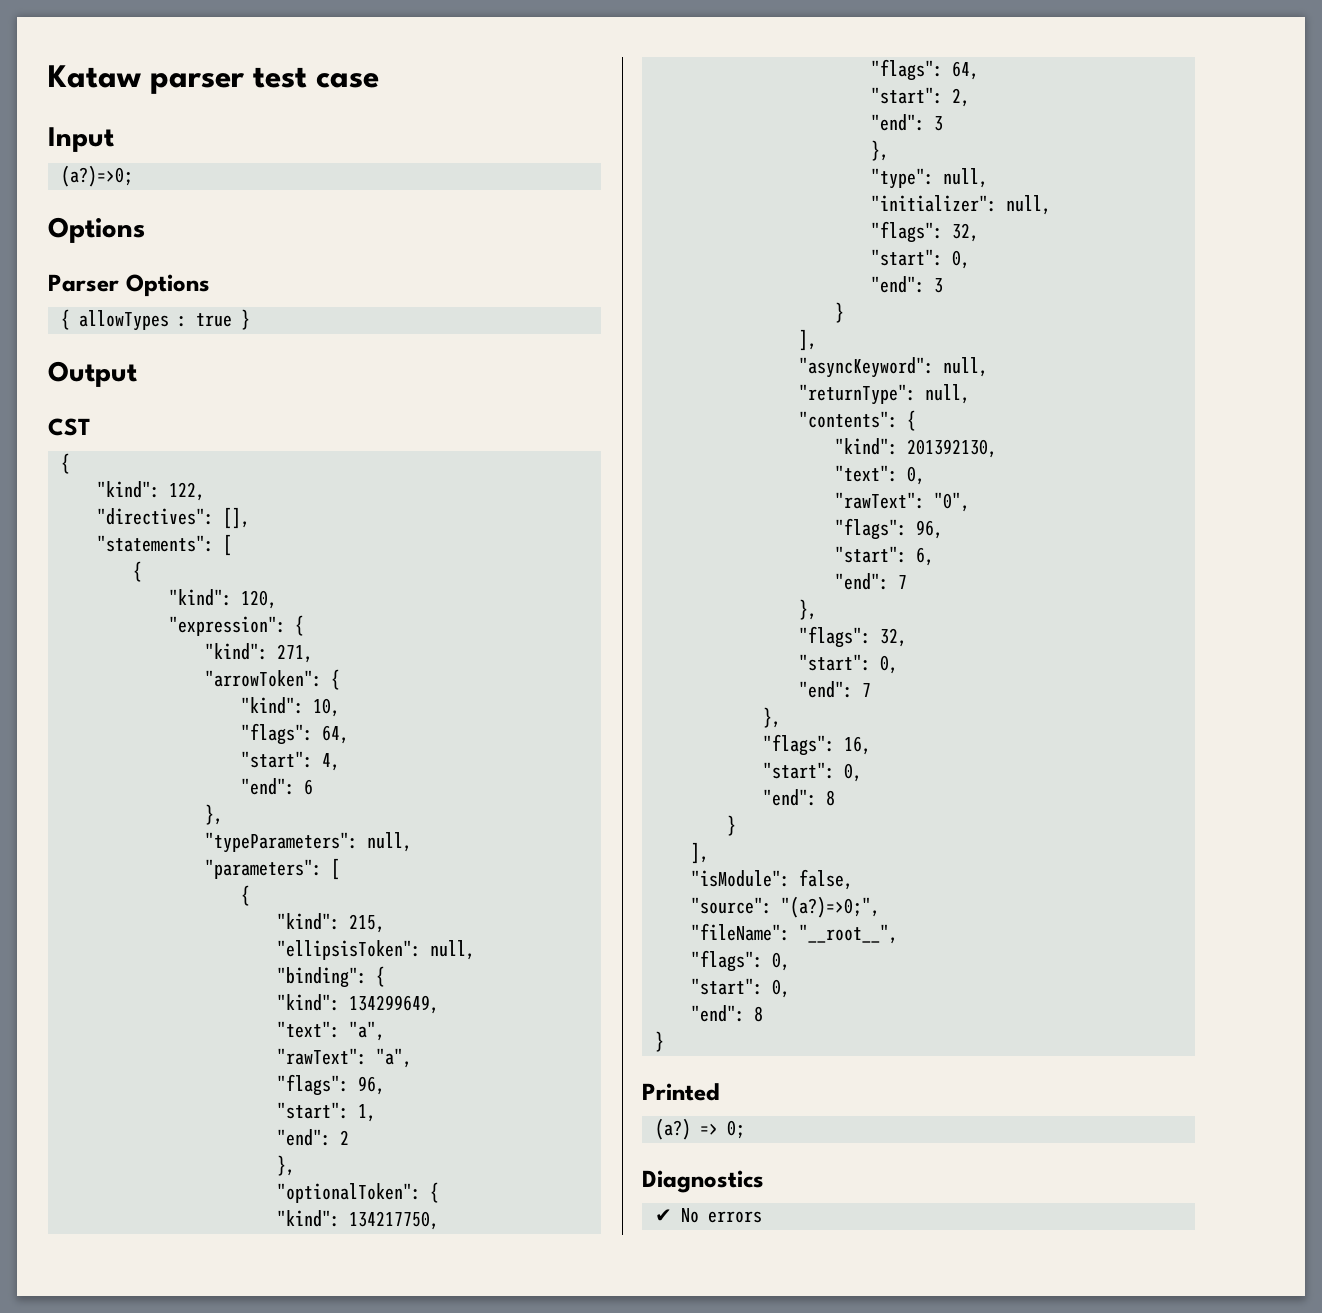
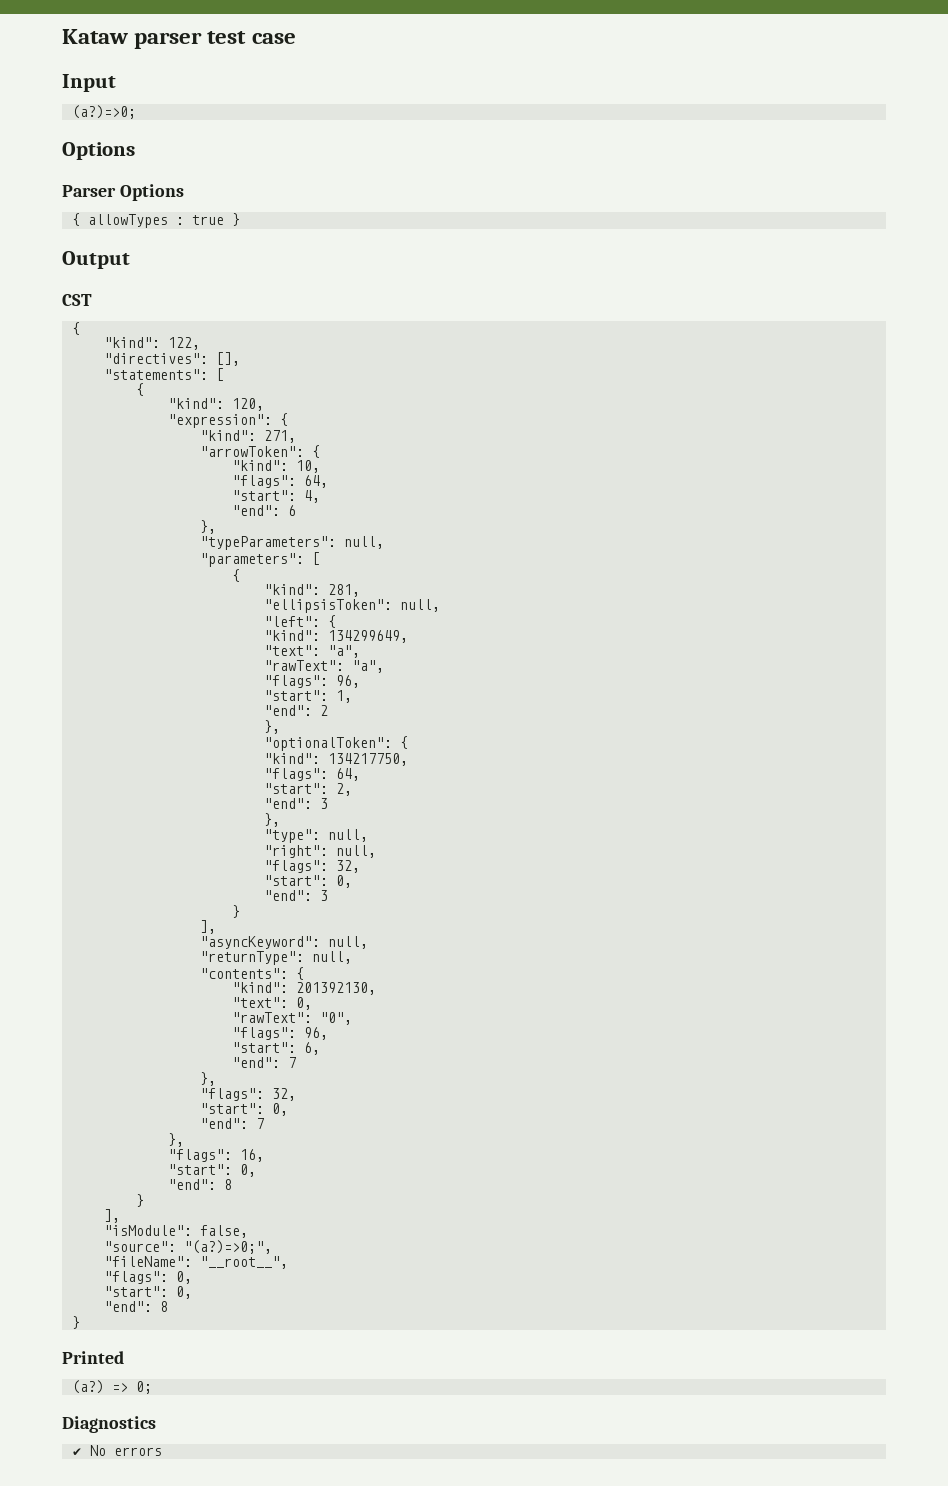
[348,914,385,933] 215, -> [328,584,361,597] 281,
[276,967,367,988] "binding": -> [264,616,321,627] "left":
[870,195,997,212] "initializer": -> [264,845,329,858] "right":

